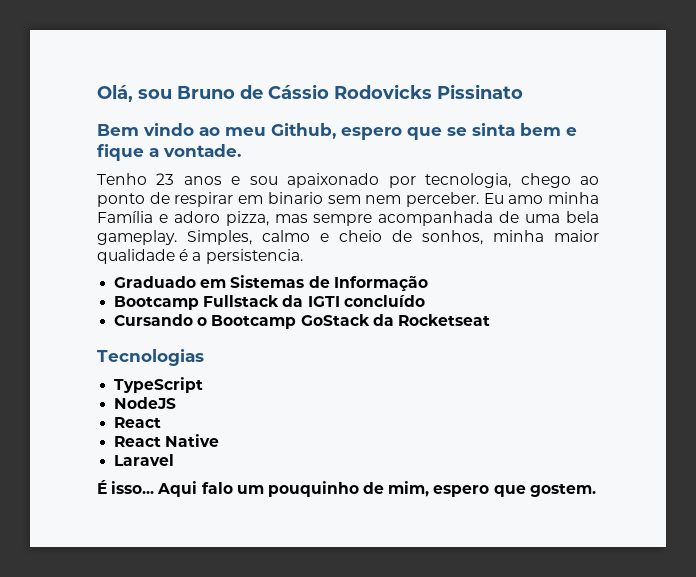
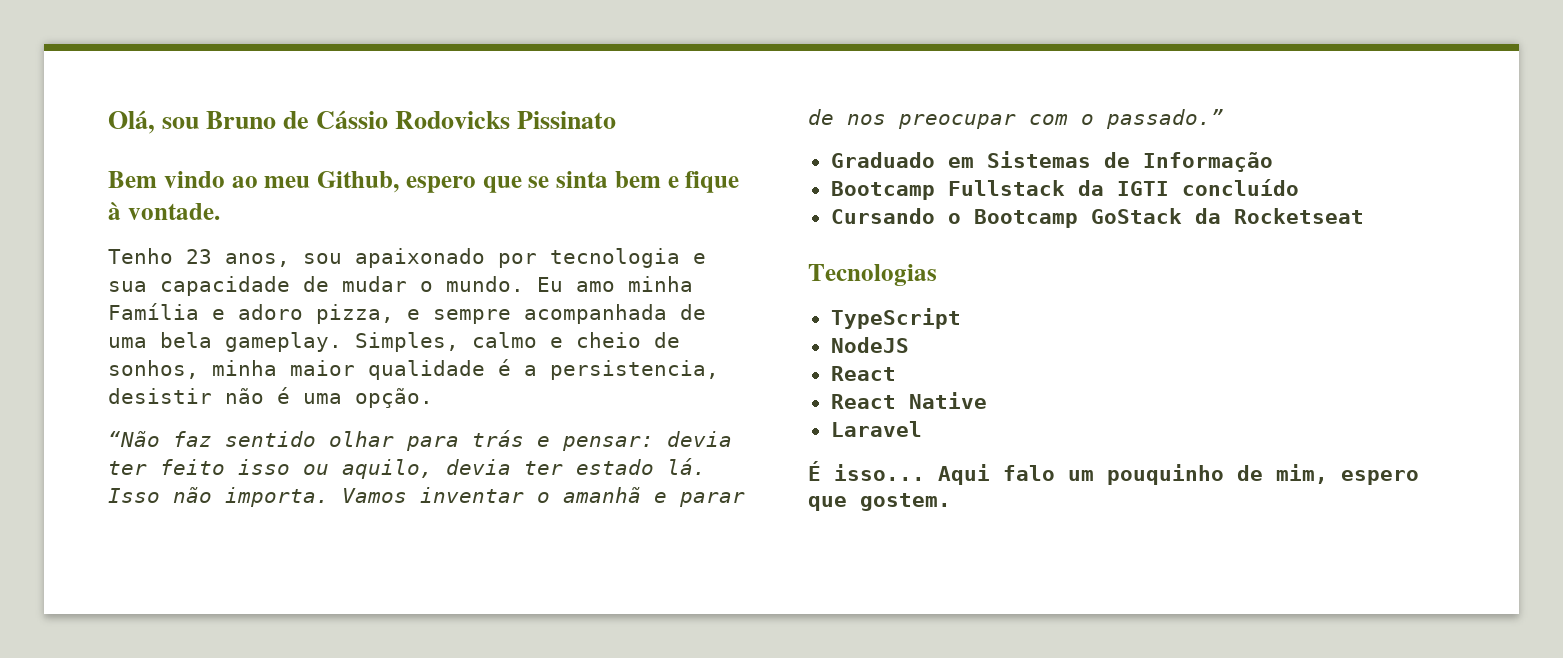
[149,148,159,157] a -> [108,202,121,220] à
[183,176,241,185] anos e -> [225,253,290,267] anos,
[425,173,599,188] [97,192,479,207] tecnologia, chego ao ponto de respirar em binario sem nem perceber. -> [550,248,706,268] [108,276,524,296] tecnologia e sua capacidade de mudar o mundo.
[274,214,308,223] mas -> [407,309,420,320] e
[205,249,303,264] persistencia. -> [550,360,719,380] [108,387,433,408] [108,430,732,451] [108,458,706,479] [108,487,745,507] [808,109,1224,129] persistencia, desistir não é uma opção. // “Não faz sentido olhar para trás e pensar: devia ter feito isso ou aquilo, devia ter estado lá. Isso não importa. Vamos inventar o amanhã e parar de nos preocupar com o passado.”

